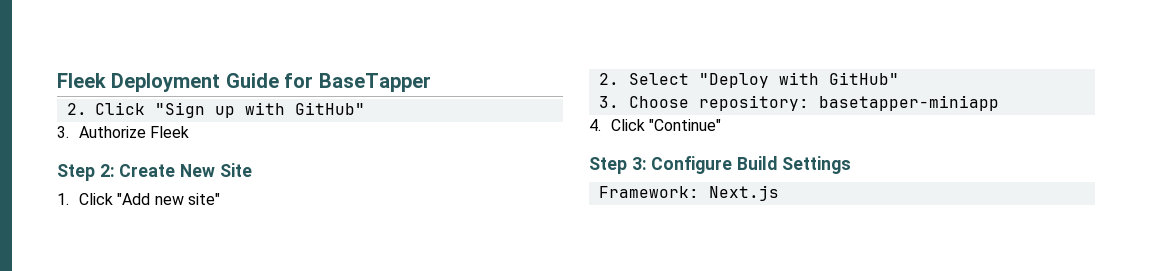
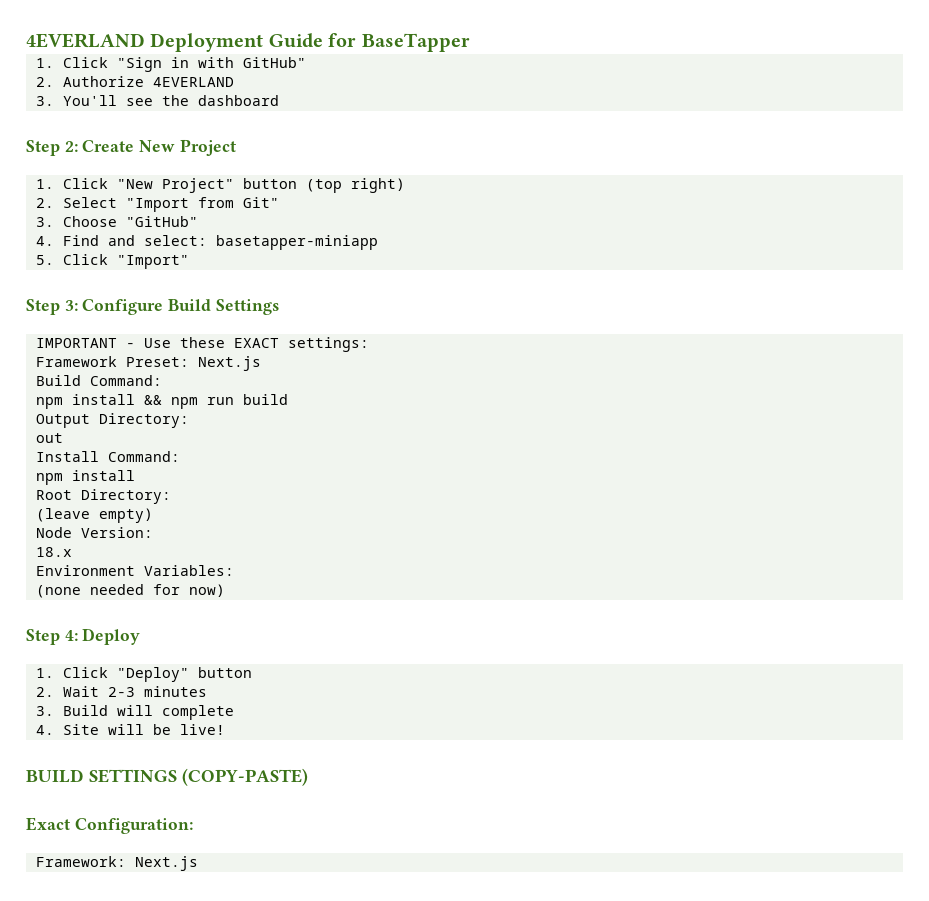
[57,73,106,88] Fleek -> [26,33,145,48] 4EVERLAND
[66,103,87,115] 2. -> [35,58,54,68] 1.
[214,102,365,118] [57,126,190,138] up with GitHub" // 3. Authorize Fleek -> [170,57,306,68] [35,76,234,87] [35,95,279,106] in with GitHub" // 2. Authorize 4EVERLAND // 3. You'll see the dashboard
[219,163,252,177] [57,193,220,205] Site // 1. Click "Add new site" -> [179,139,236,156] [35,178,405,193] Project // 1. Click "New Project" button (top right)
[698,72,899,88] "Deploy with GitHub" -> [125,197,279,212] "Import from Git"
[698,95,999,111] [589,119,722,131] repository: basetapper-miniapp // 4. Click "Continue" -> [125,216,198,227] [35,235,378,250] [35,254,189,269] "GitHub" // 4. Find and select: basetapper-miniapp // 5. Click "Import"
(851, 165) none -> [35,337,369,352] [35,356,261,371] [35,375,162,386] [35,394,288,409] [35,413,189,428] [35,433,63,443] [35,451,180,462] [35,470,135,485] [35,489,171,504] [35,508,153,523] [35,527,153,538] [35,547,72,557] [35,565,234,576] [35,584,225,598] [26,628,141,645] [35,667,252,682] [35,686,207,697] [35,705,234,720] [35,724,225,735] [26,768,308,786] [26,817,193,834] // IMPORTANT - Use these EXACT settings: // Framework Preset: Next.js // Build Command: // npm install && npm run build // Output Directory: // out // Install Command: // npm install // Root Directory: // (leave empty) // Node Version: // 18.x // Environment Variables: // (none needed for now) // Step 4: Deploy // 1. Click "Deploy" button // 2. Wait 2-3 minutes // 3. Build will complete // 4. Site will be live! // BUILD SETTINGS (COPY-PASTE) // Exact Configuration:

